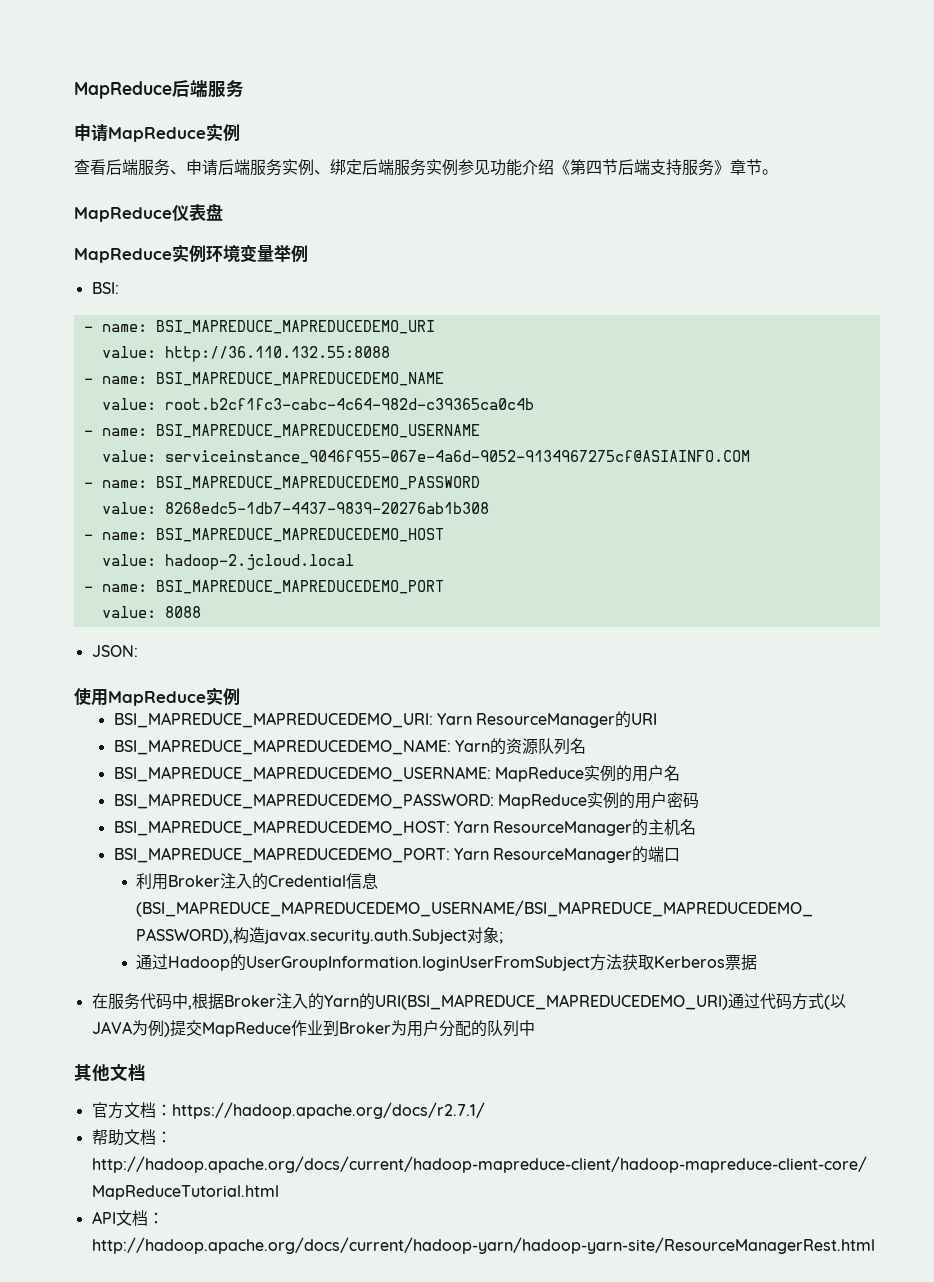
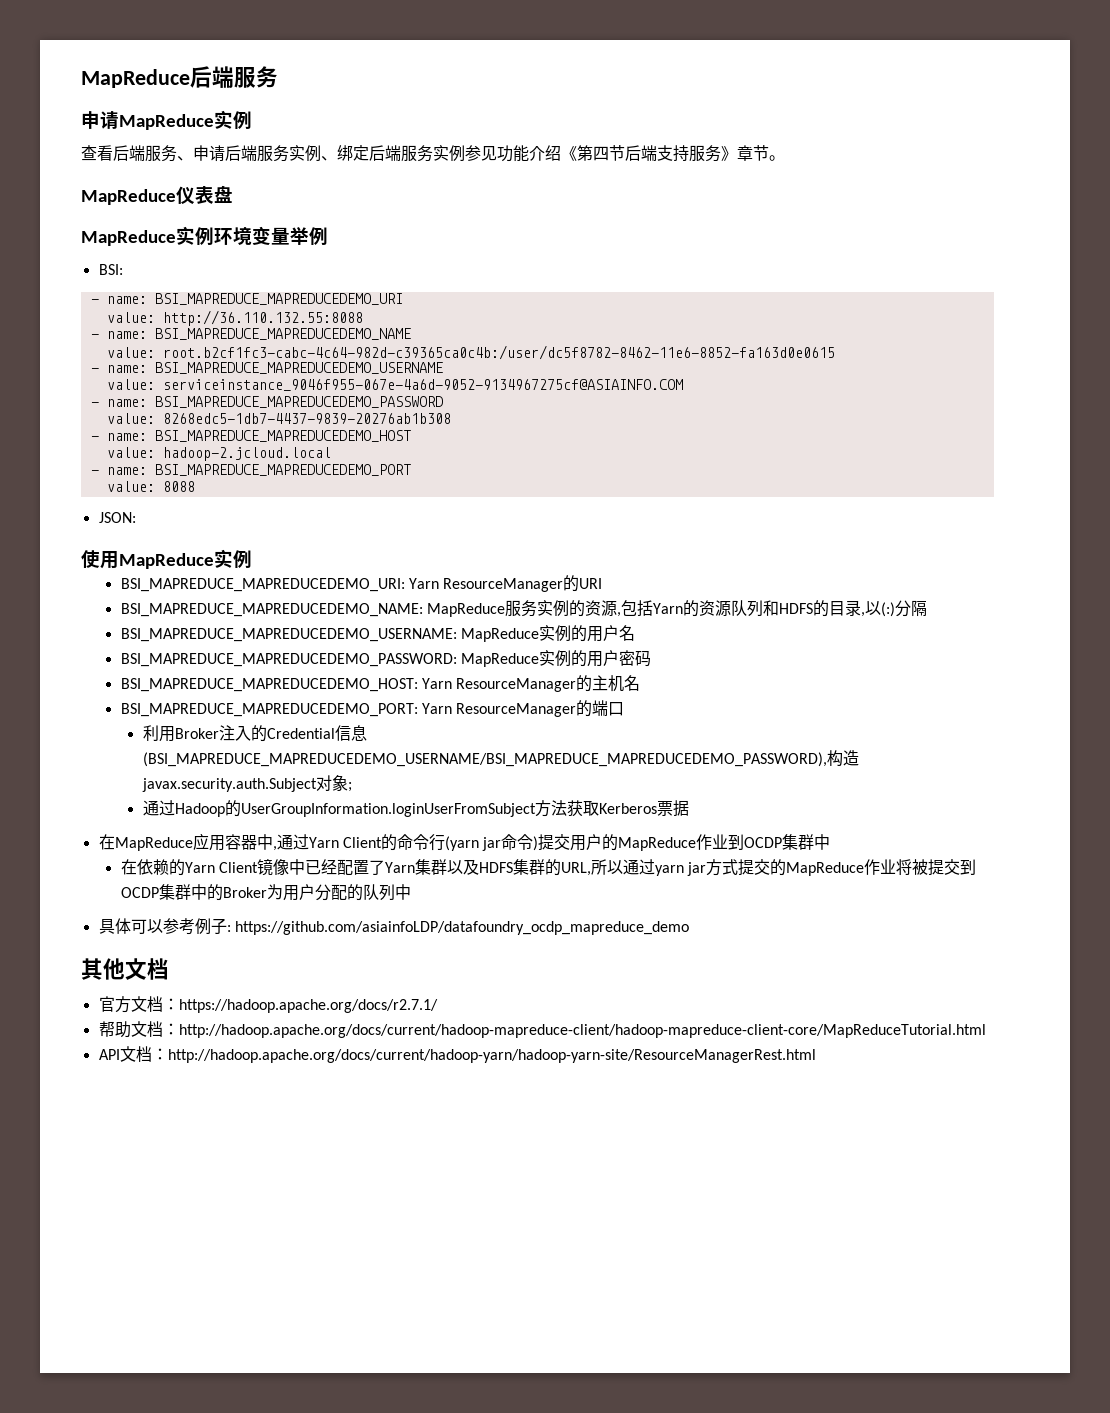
[164,398,534,410] root.b2cf1fc3-cabc-4c64-982d-c39365ca0c4b -> [162,345,835,360] root.b2cf1fc3-cabc-4c64-982d-c39365ca0c4b:/user/dc5f8782-8462-11e6-8852-fa163d0e0615
[455,738,587,755] Yarn的资源队列名 -> [426,600,927,617] MapReduce服务实例的资源,包括Yarn的资源队列和HDFS的目录,以(:)分隔
[107,993,846,1010] [91,1020,164,1037] 服务代码中,根据Broker注入的Yarn的URI(BSI_MAPREDUCE_MAPREDUCEDEMO_URI)通过代码方式(以JAVA为例 -> [114,833,534,851] MapReduce应用容器中,通过Yarn Client的命令行(yarn jar命令
(202, 1028) none -> [570,834,619,851] 用户的
(339, 1028) none -> [744,834,831,850] [120,858,977,876] [120,884,223,901] OCDP集群中 // 在依赖的Yarn Client镜像中已经配置了Yarn集群以及HDFS集群的URL,所以通过yarn jar方式提交的MapReduce作业将被提交到OCDP集群中的
(535, 1028) none -> [98,918,689,935] // 具体可以参考例子: https://github.com/asiainfoLDP/datafoundry_ocdp_mapreduce_demo

